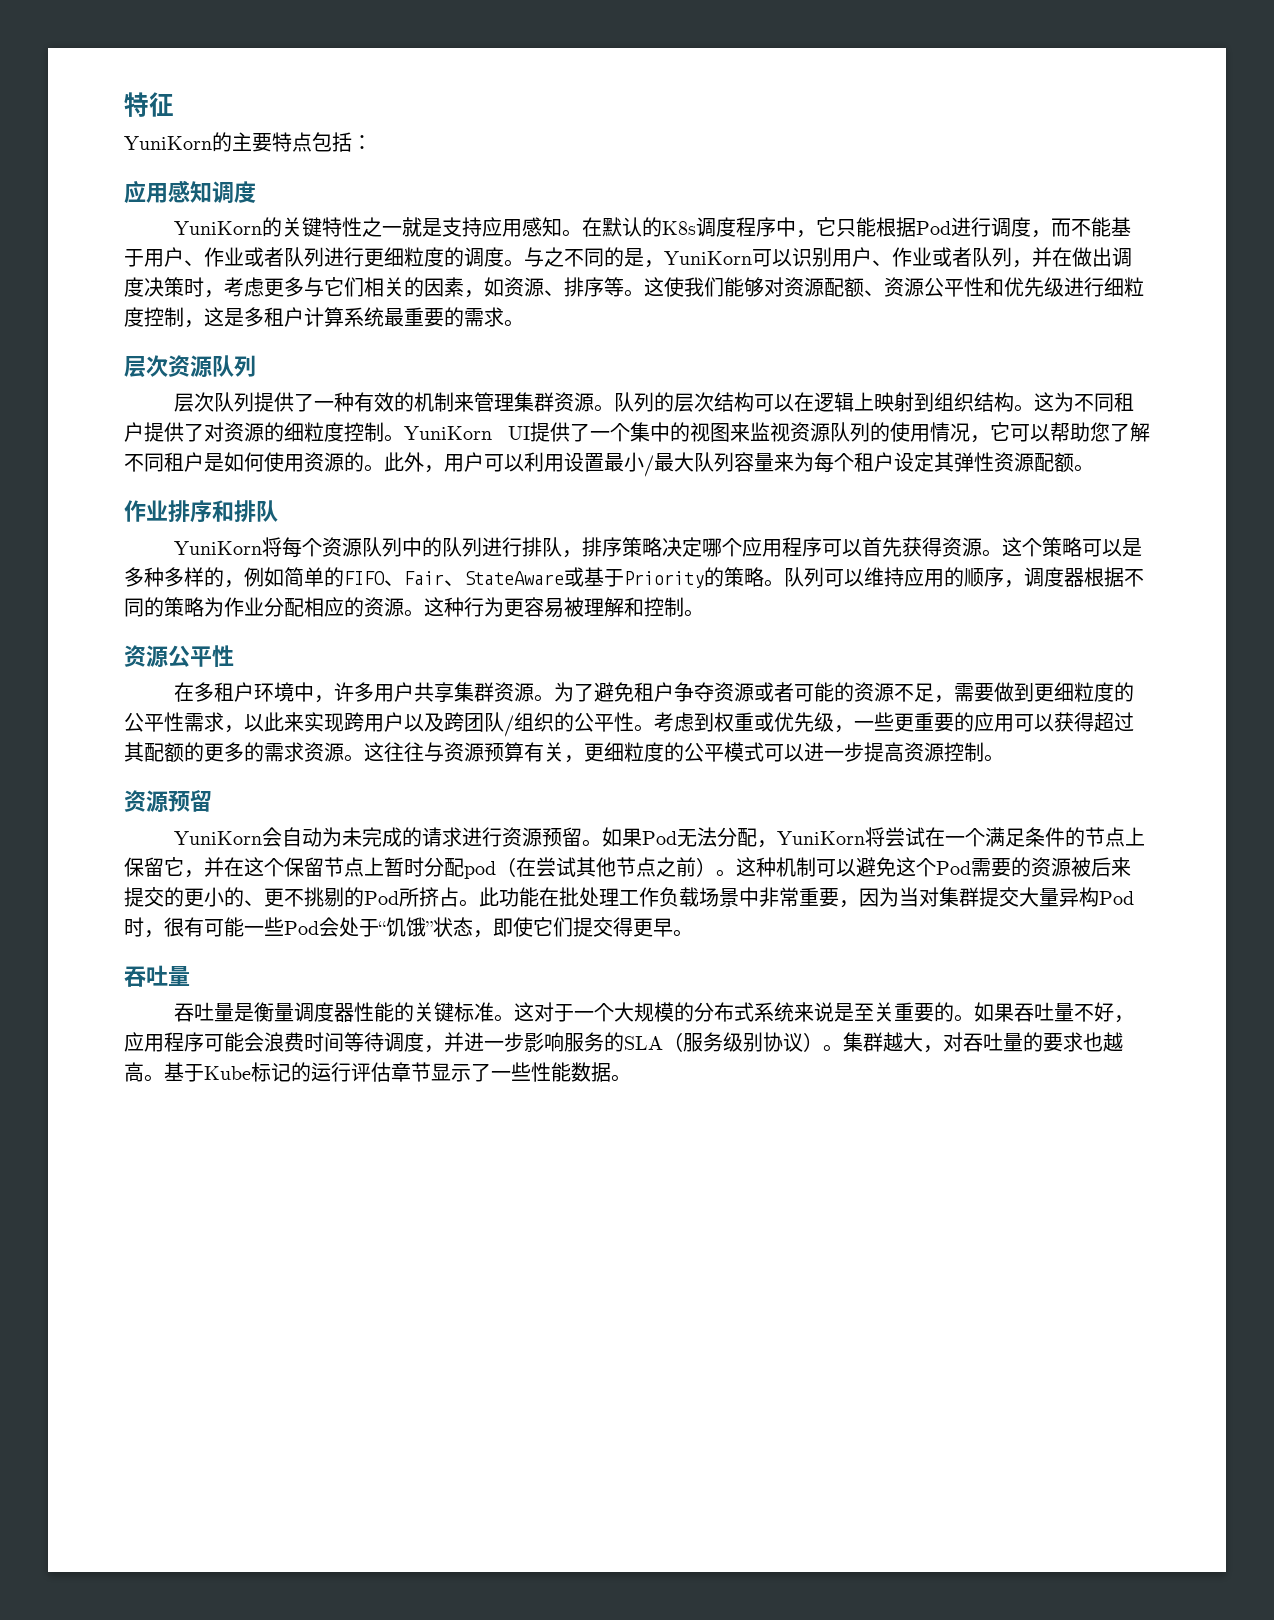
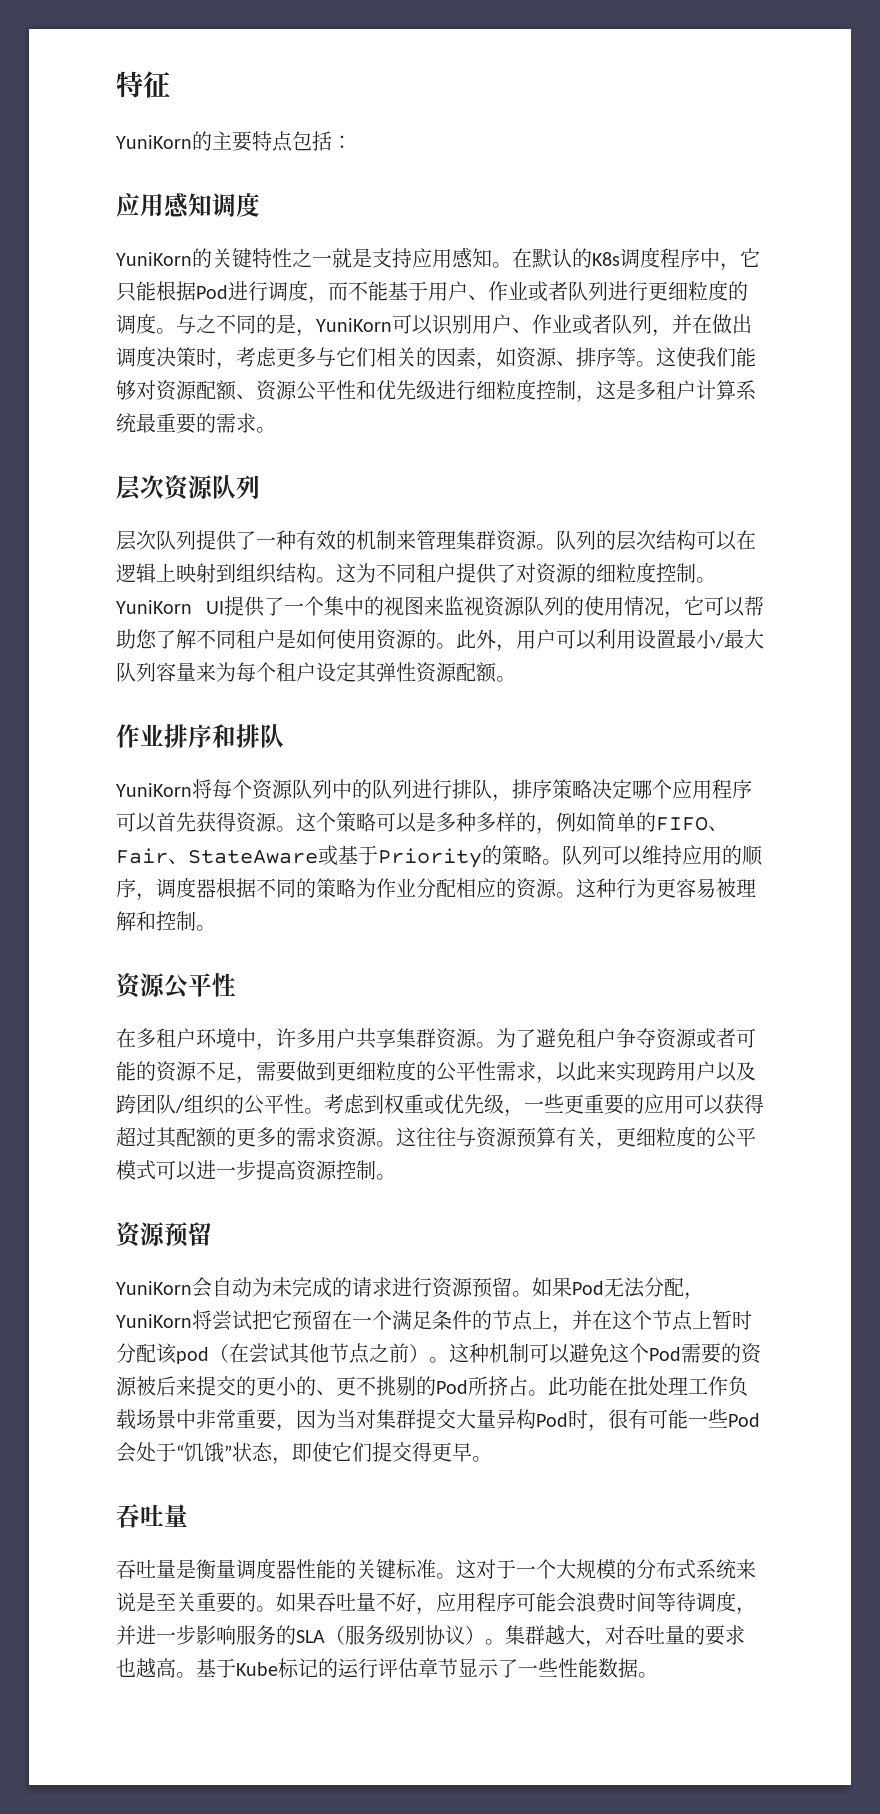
(925, 837) none -> [252,1310,332,1331] 把它预留
[124,857,184,877] 保留它 -> (552, 1319) none
[284,857,324,877] 保留 -> (652, 1320) none
(464, 867) none -> [156,1343,177,1364] 该

